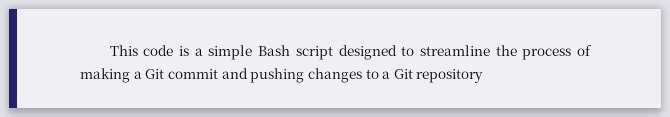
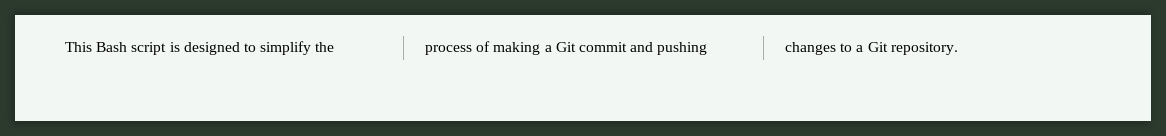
[143,45,253,60] code is a simple -> (92, 47) none
(333, 53) none -> [169,42,180,52] is
[419,45,490,56] streamline -> [260,41,312,55] simplify
[416,69,484,83] repository -> [890,42,958,55] repository.

